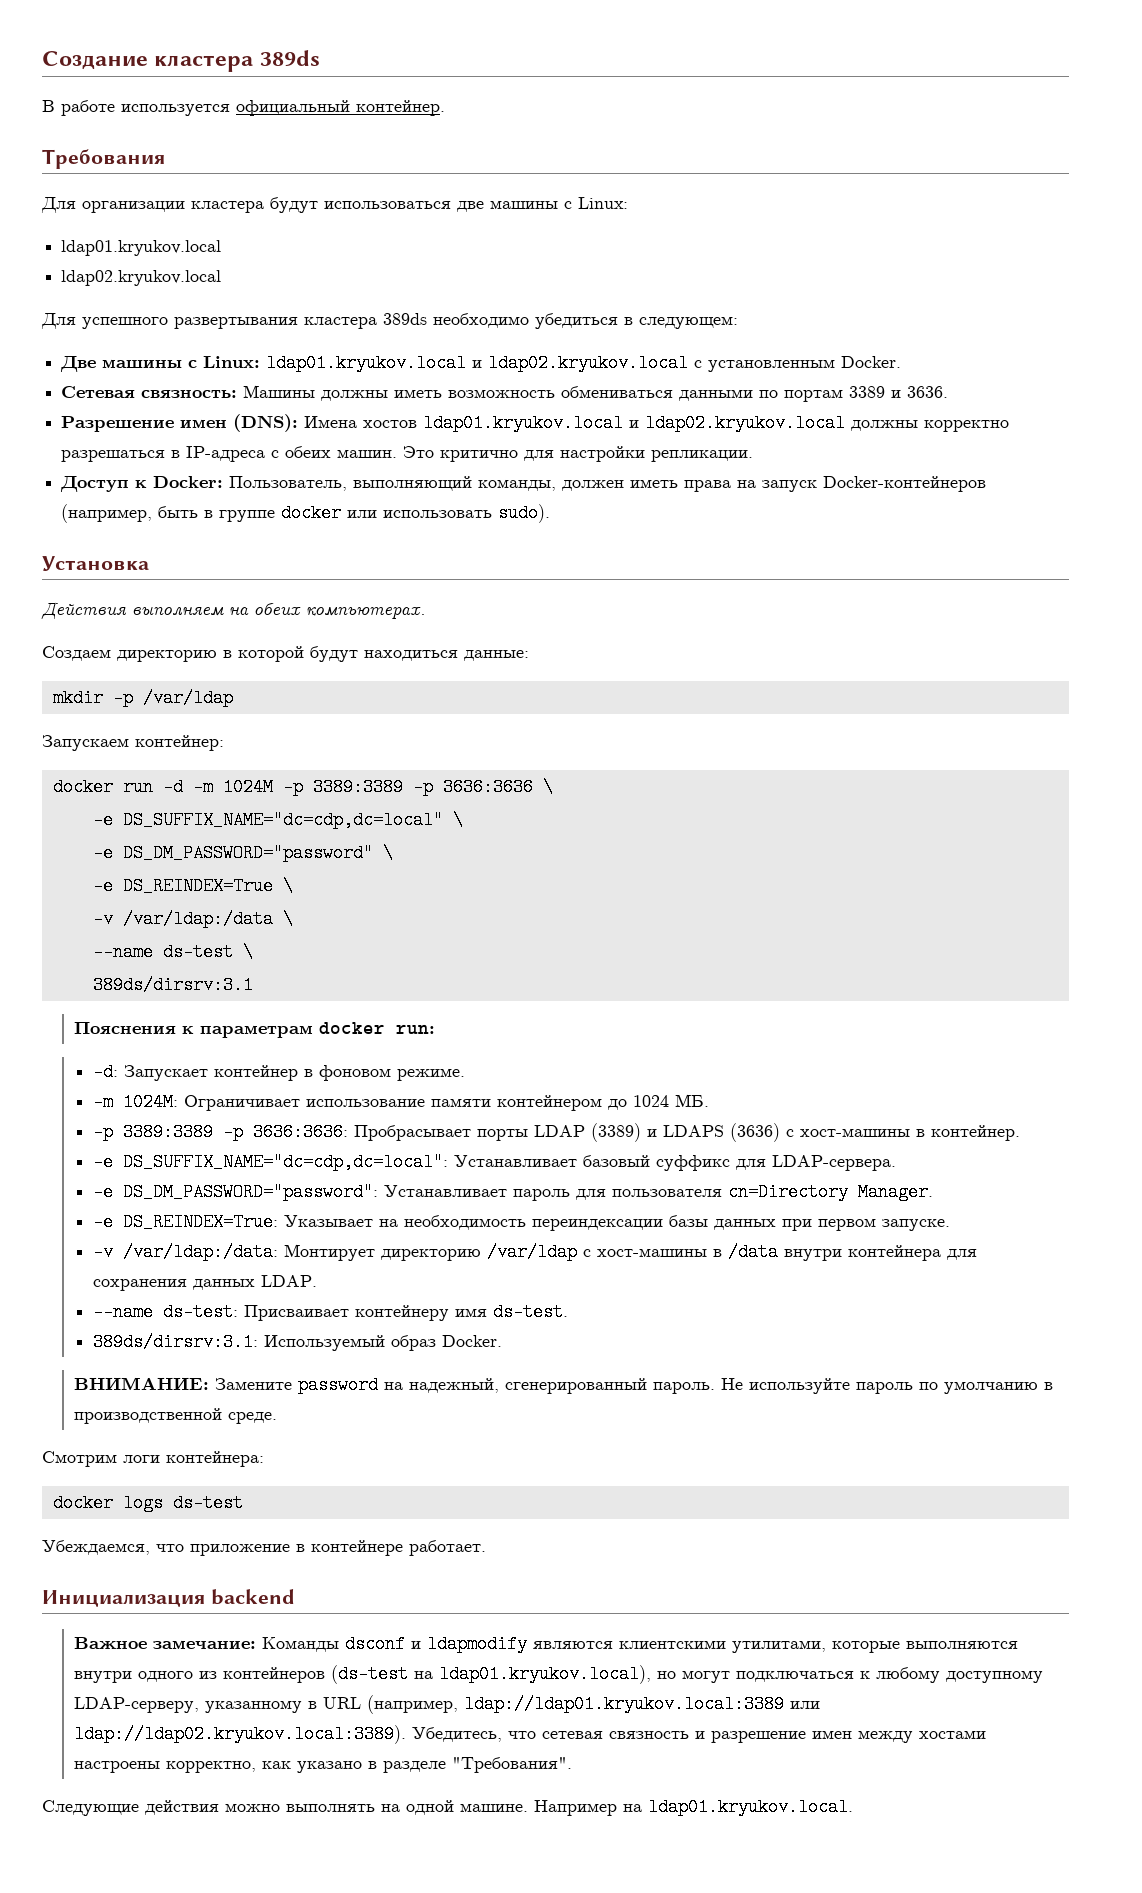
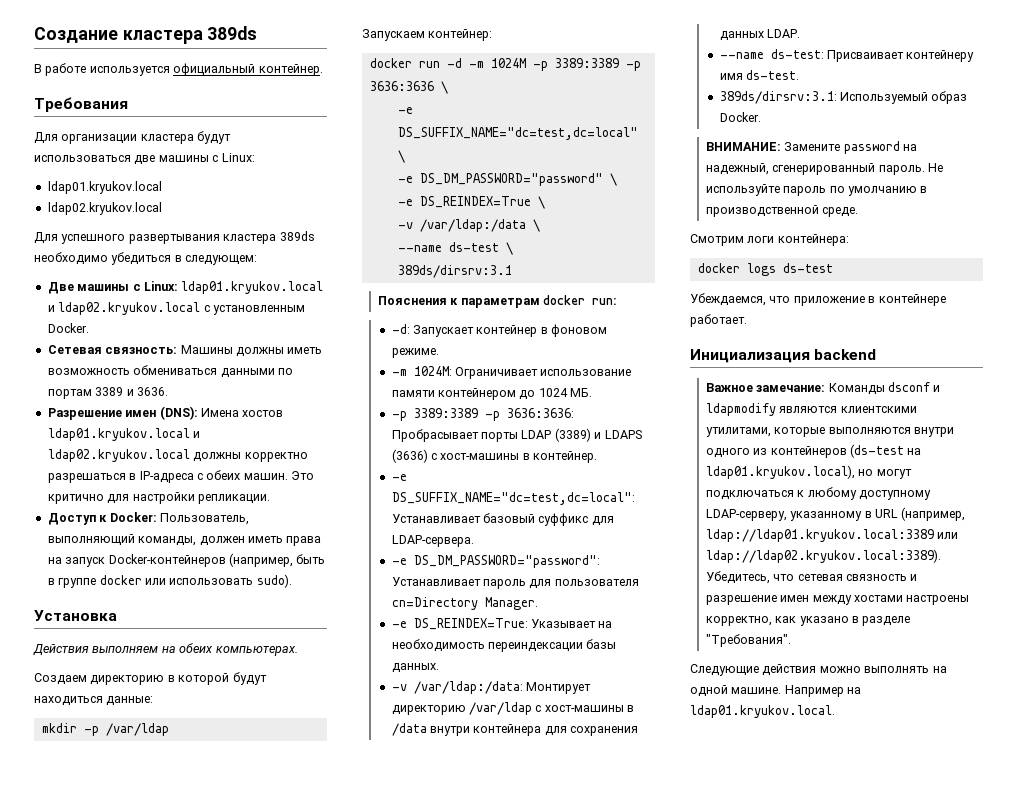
[122,811,443,829] DS_SUFFIX_NAME="dc=cdp,dc=local" -> [397,127,638,140] DS_SUFFIX_NAME="dc=test,dc=local"
[123,1153,449,1171] DS_SUFFIX_NAME="dc=cdp,dc=local": -> [391,492,635,505] DS_SUFFIX_NAME="dc=test,dc=local":
[714,1218,951,1231] данных при первом запуске. -> [391,663,439,673] данных.

